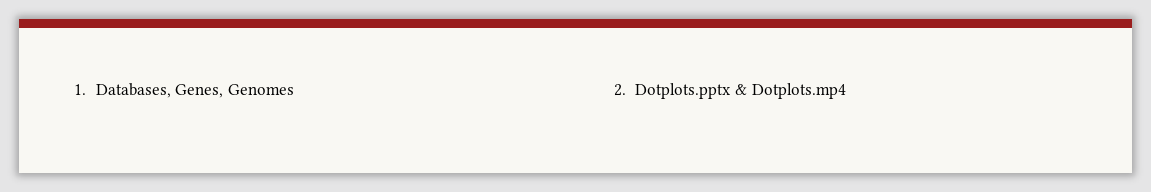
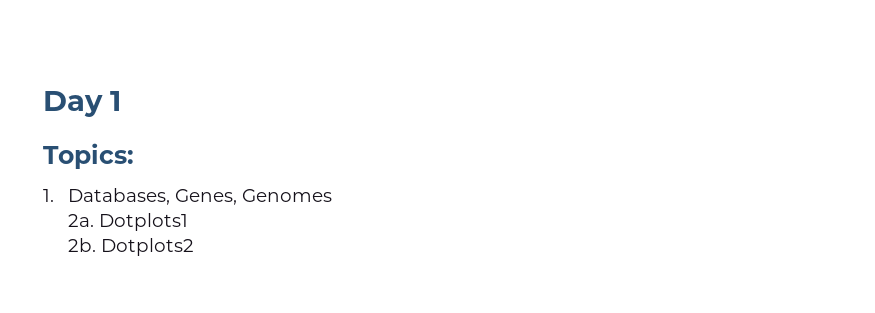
(74, 89) none -> [43,91,121,117] [43,143,134,169] Day 1 // Topics: //
[613,83,846,99] 2. Dotplots.pptx & Dotplots.mp4 -> [67,213,188,231] [67,238,194,256] 2a. Dotplots1 // 2b. Dotplots2

